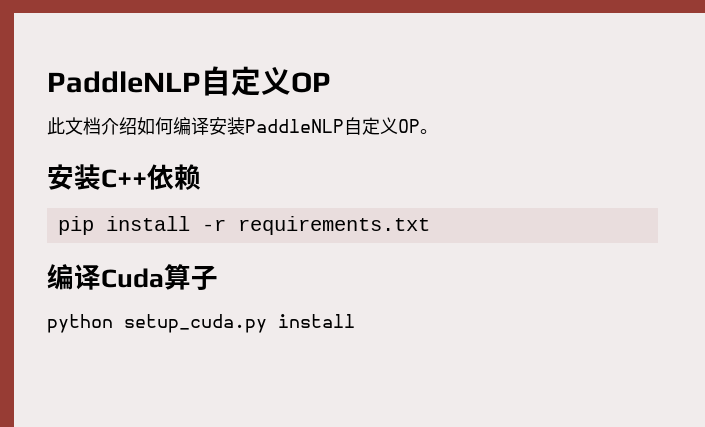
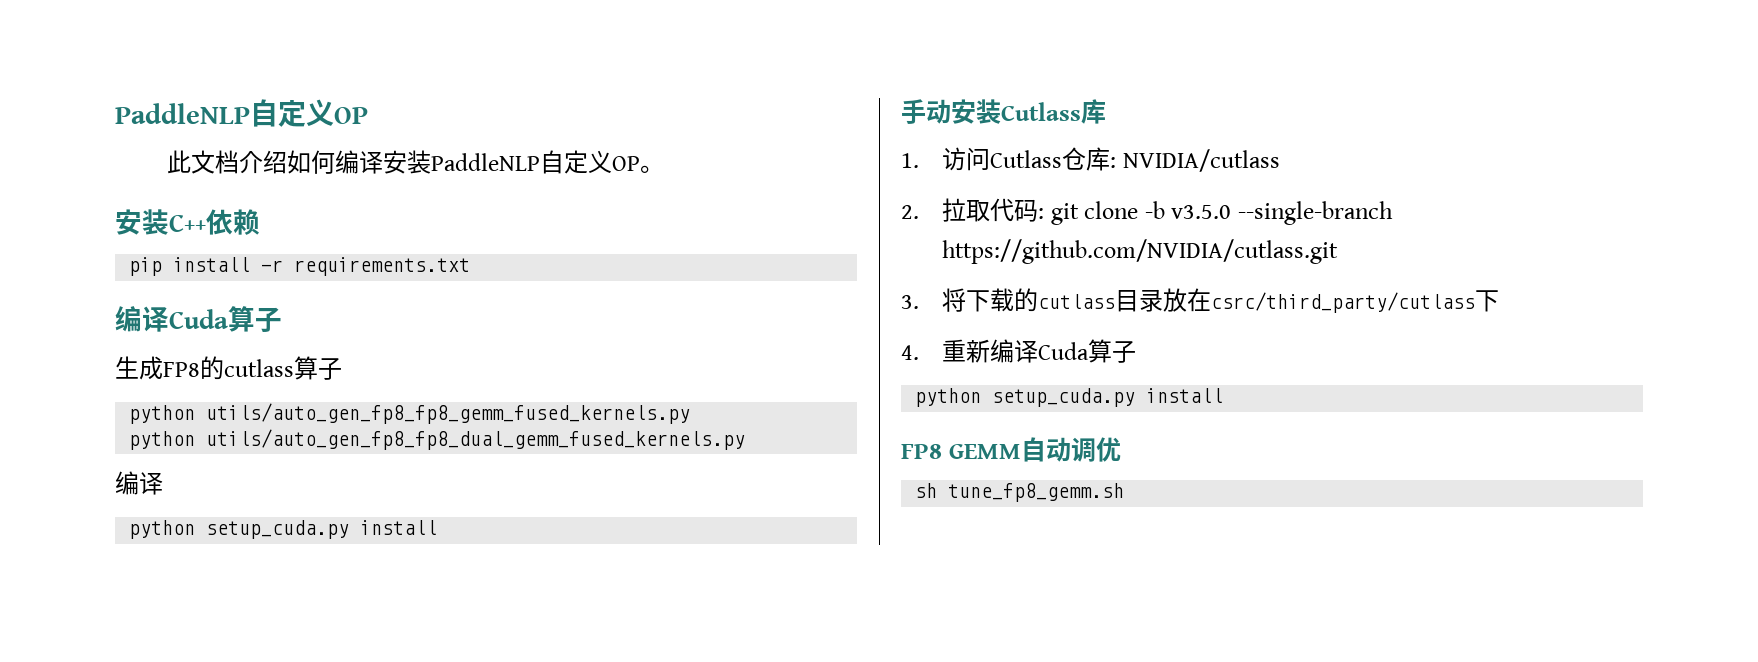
[47,314,355,333] python setup_cuda.py install -> [115,356,342,380] [129,403,691,424] [129,429,746,450] [115,471,163,495] [129,520,438,539] [901,99,1106,124] [901,147,1280,172] [901,198,1393,225] [942,239,1339,264] [901,288,1500,313] [901,339,1137,363] [915,388,1224,407] [901,437,1121,462] [915,483,1125,502] 生成FP8的cutlass算子 // python utils/auto_gen_fp8_fp8_gemm_fused_kernels.py // python utils/auto_gen_fp8_fp8_dual_gemm_fused_kernels.py // 编译 // python setup_cuda.py install // 手动安装Cutlass库 // 1.访问Cutlass仓库: NVIDIA/cutlass // 2.拉取代码: git clone -b v3.5.0 --single-branch https://github.com/NVIDIA/cutlass.git // 3.将下载的cutlass目录放在csrc/third_party/cutlass下 // 4.重新编译Cuda算子 // python setup_cuda.py install // FP8 GEMM自动调优 // sh tune_fp8_gemm.sh

